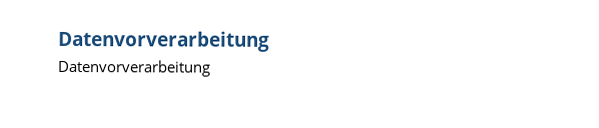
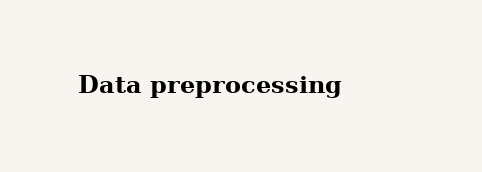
[58,30,270,52] [57,59,211,77] Datenvorverarbeitung // Datenvorverarbeitung -> [78,75,342,98] Data preprocessing

